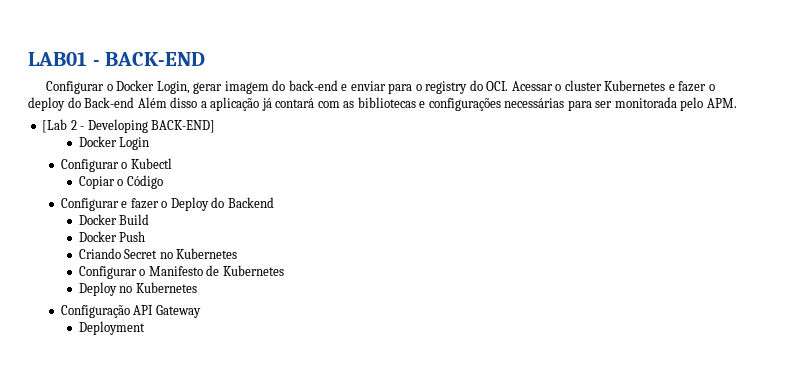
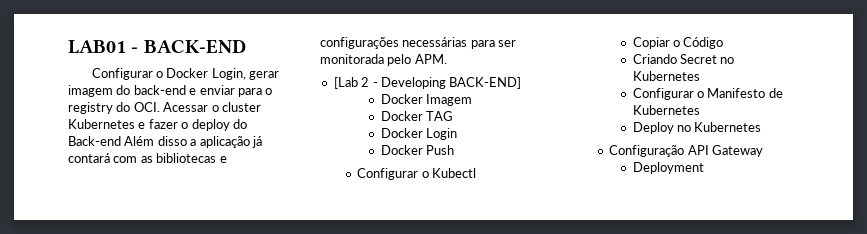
(216, 126) none -> [380,94,473,106] [380,111,454,121] // Docker Imagem // Docker TAG
(150, 143) none -> [380,145,455,155] // Docker Push
[60,197,274,211] [78,214,150,225] [78,231,146,242] // Configurar e fazer o Deploy do Backend // Docker Build // Docker Push -> (724, 43) none

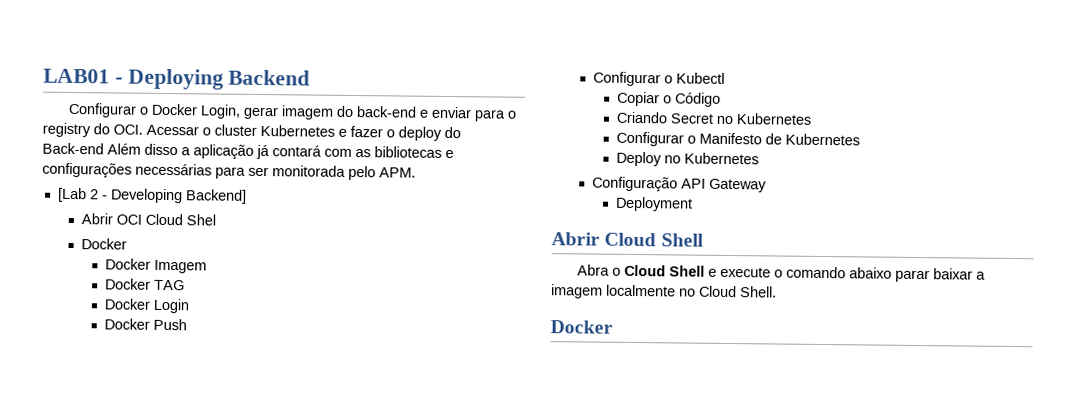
[143,39,246,54] BACK-END -> [127,68,311,90] Deploying Backend
[449,77,522,89] BACK-END] -> [185,189,247,204] [81,213,217,226] [81,238,128,250] Backend] // Abrir OCI Cloud Shel // Docker
(704, 168) none -> [551,232,704,247] [577,264,987,283] [551,284,777,299] [550,320,613,334] // Abrir Cloud Shell // Abra o Cloud Shell e execute o comando abaixo parar baixar a imagem localmente no Cloud Shell. // Docker

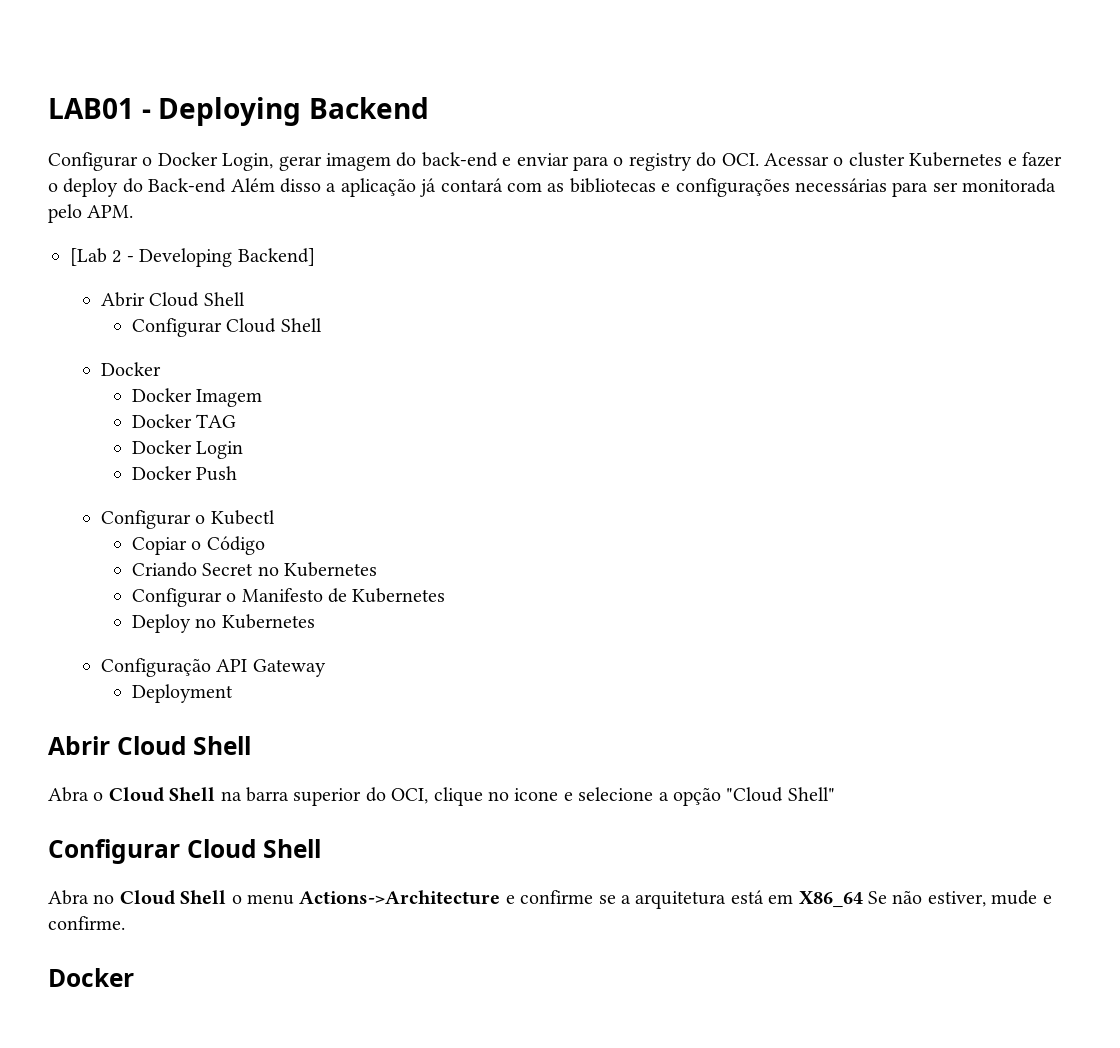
[116,213,217,226] OCI Cloud Shel -> [149,292,245,307] [131,318,322,337] Cloud Shell // Configurar Cloud Shell
[708,266,987,283] [551,284,777,299] e execute o comando abaixo parar baixar a imagem localmente no Cloud Shell. -> [220,787,835,806] [48,839,322,864] [48,890,1052,909] [48,916,125,930] na barra superior do OCI, clique no icone e selecione a opção "Cloud Shell" // Configurar Cloud Shell // Abra no Cloud Shell o menu Actions->Architecture e confirme se a arquitetura está em X86_64 Se não estiver, mude e confirme.

